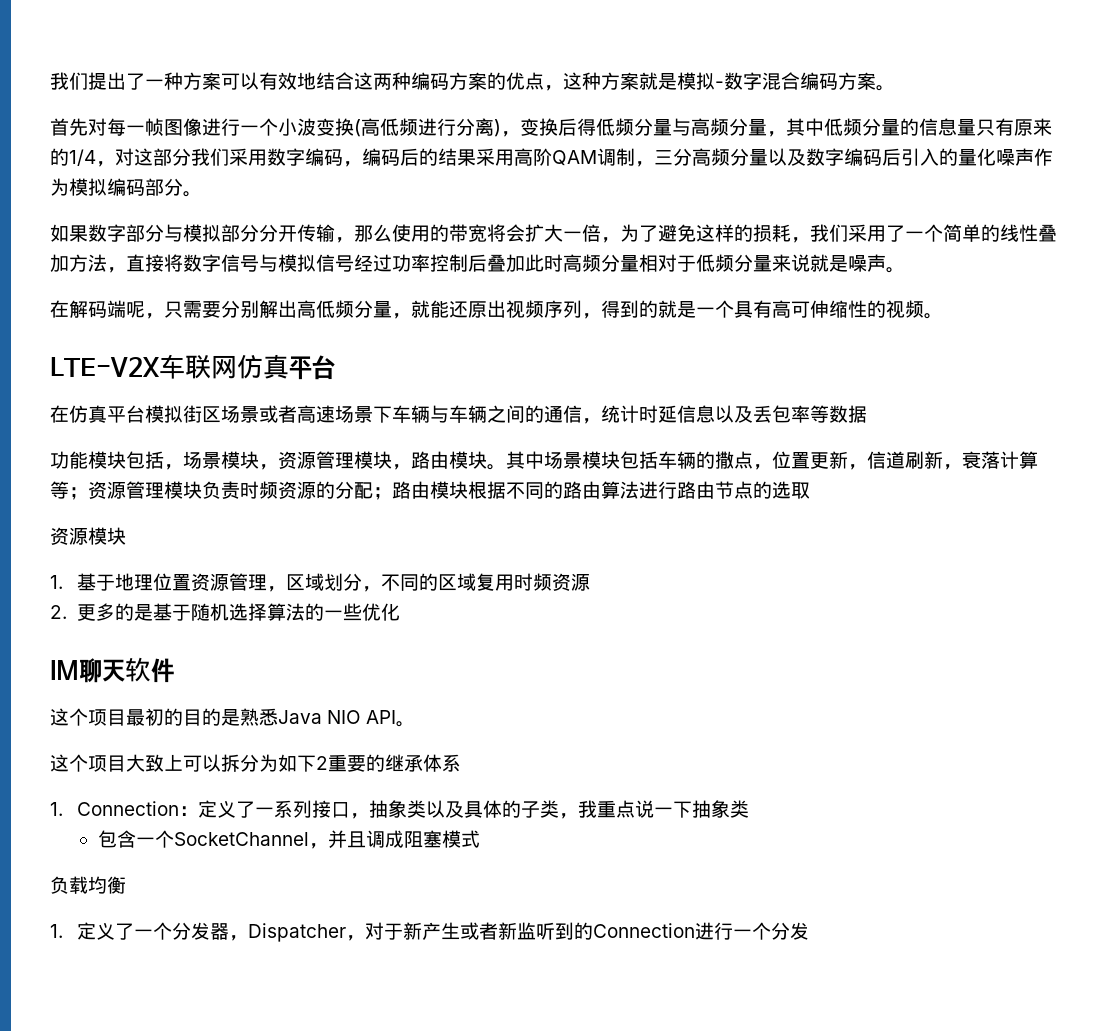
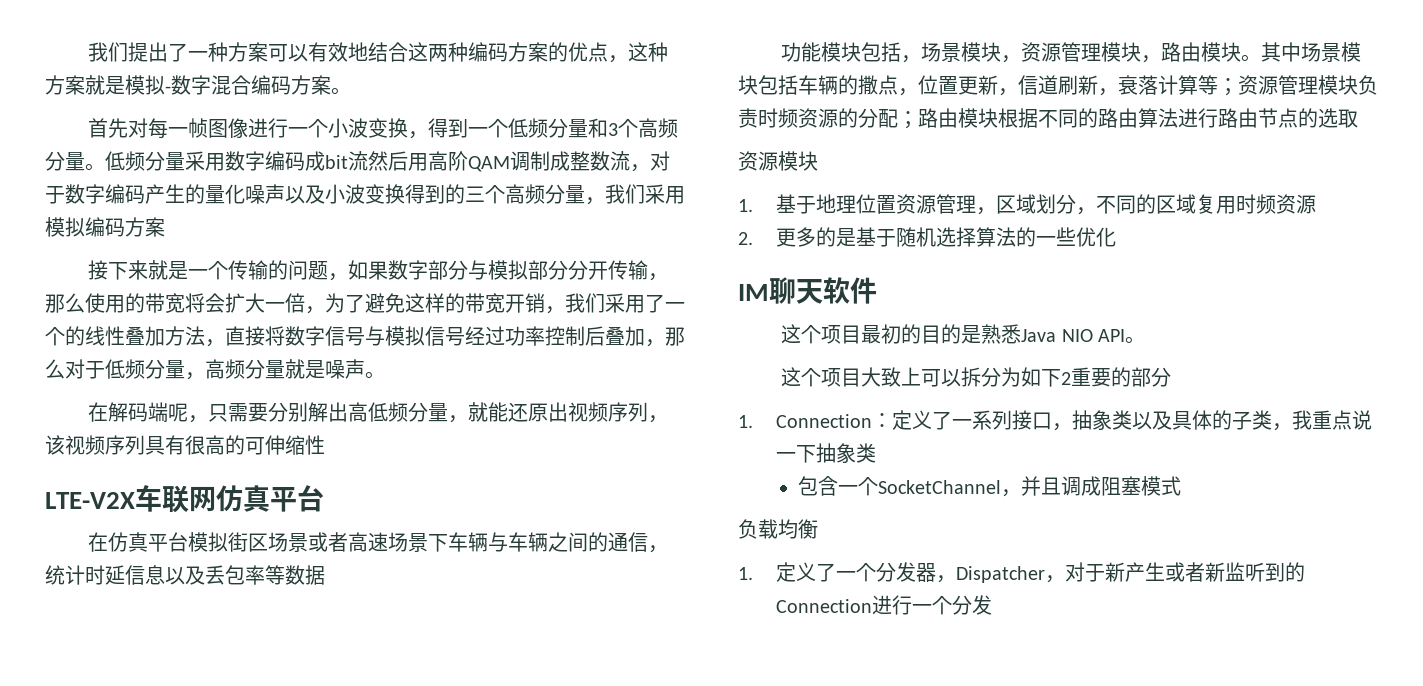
[354,118,1052,137] [50,148,939,167] (高低频进行分离)，变换后得低频分量与高频分量，其中低频分量的信息量只有原来的1/4，对这部分我们采用数字编码，编码后的结果采用高阶QAM调制，三分高频分量以及数字编码后引入 -> [408,118,679,139] [45,151,670,172] [45,184,185,204] ，得到一个低频分量和3个高频分量。低频分量采用数字编码成bit流然后用高阶QAM调制成整数流，对于数字编码产生
[1034,148,1053,166] [50,178,202,197] 作为模拟编码部分。 // -> [285,184,685,205] [45,217,165,237] [88,260,349,281] 以及小波变换得到的三个高频分量，我们采用模拟编码方案 // 接下来就是一个传输的问题，
[753,224,791,242] 损耗 -> [465,293,545,313] 带宽开销
[943,224,981,242] 简单 -> (65, 336) none
[525,254,658,272] 此时高频分量相 -> [645,327,685,347] [45,359,65,379] ，那么
[772,254,810,272] 来说 -> [185,359,285,380] ，高频分量
[601,300,791,318] 得到的就是一个具有高 -> [45,435,245,455] 该视频序列具有很高的
[867,300,943,319] 的视频。 -> (325, 445) none
[385,754,461,772] 继承体系 -> [1131,367,1172,387] 部分

